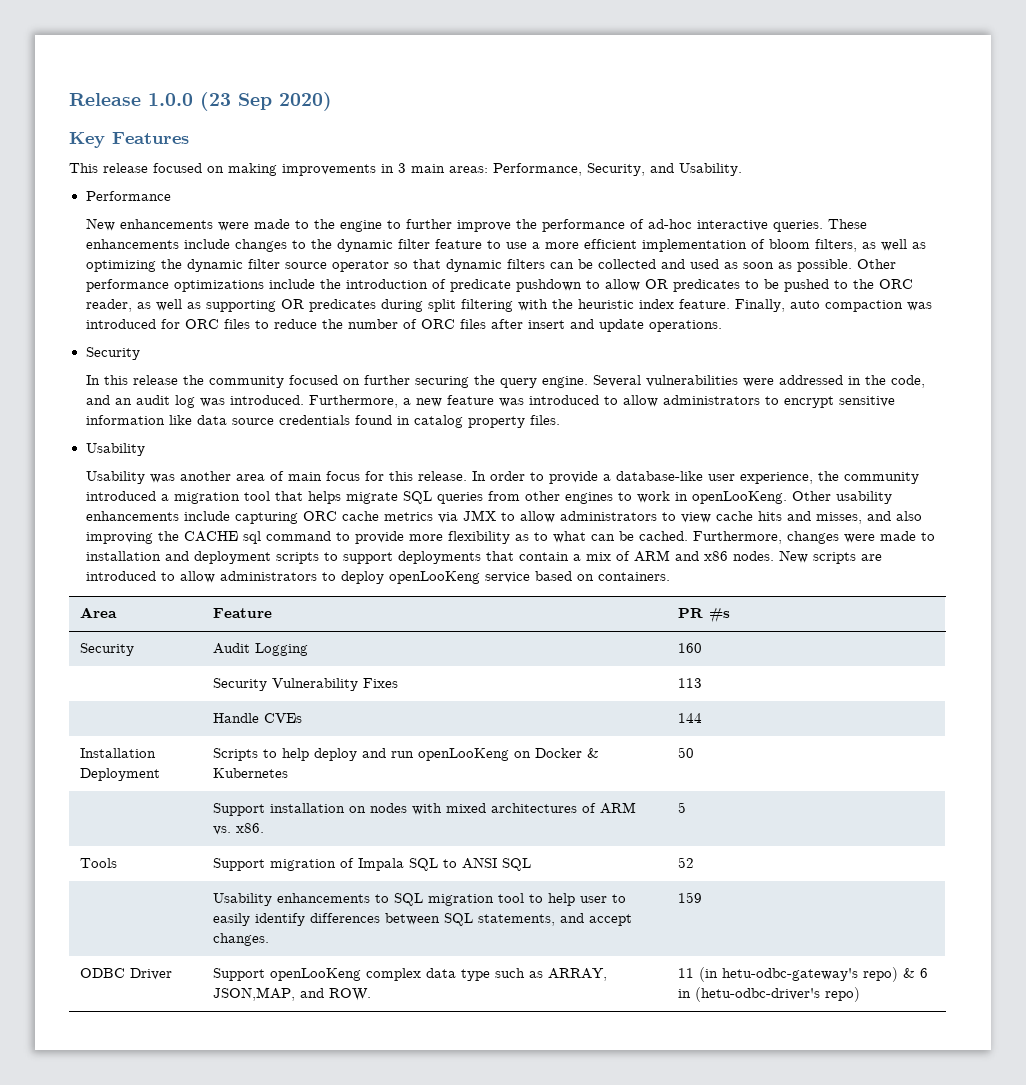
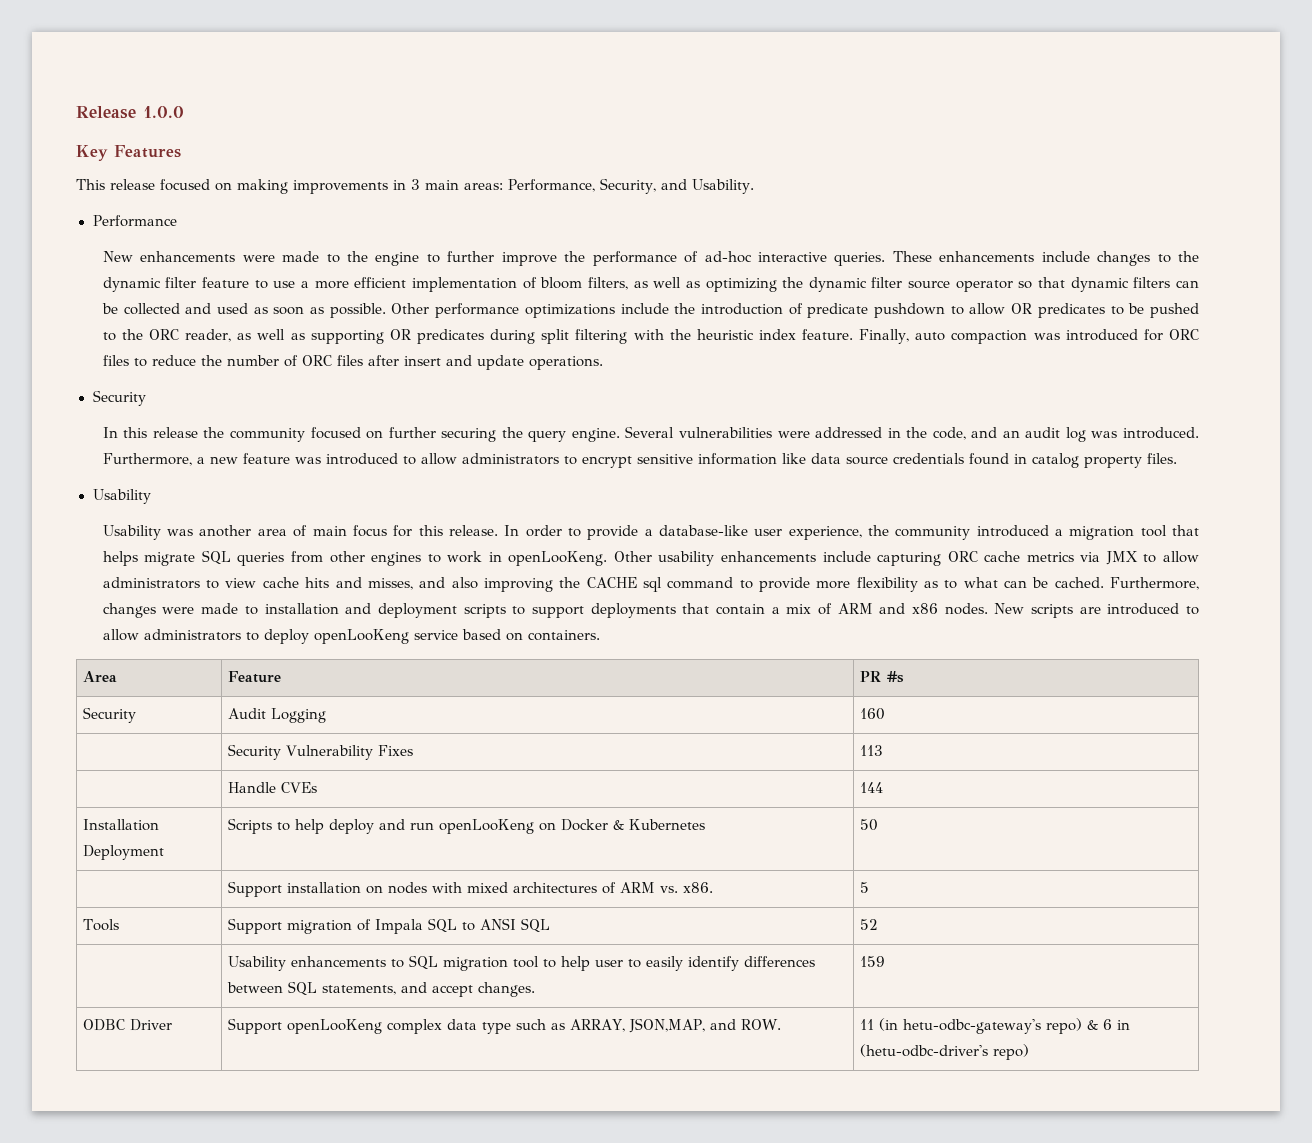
[200,92,332,111] (23 Sep 2020) -> (184, 112) none

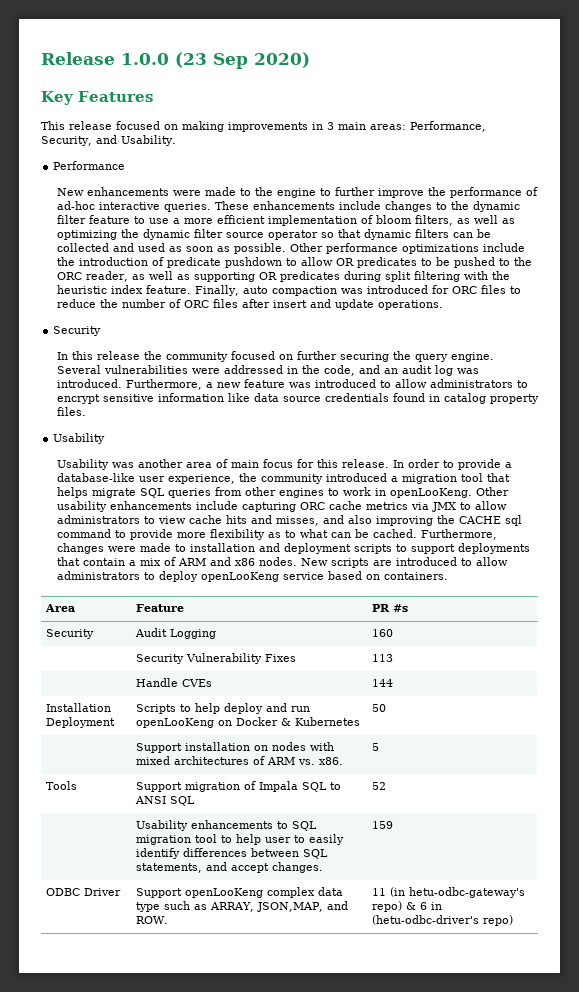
(184, 112) none -> [175,52,310,69] (23 Sep 2020)

